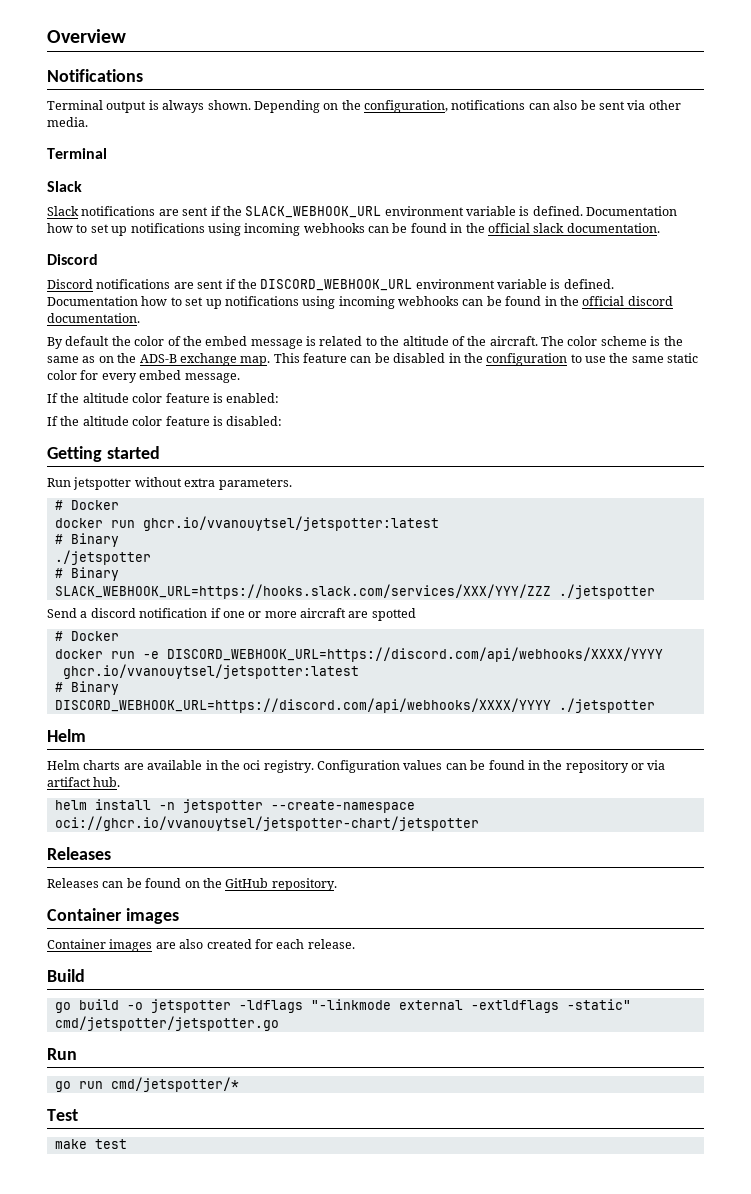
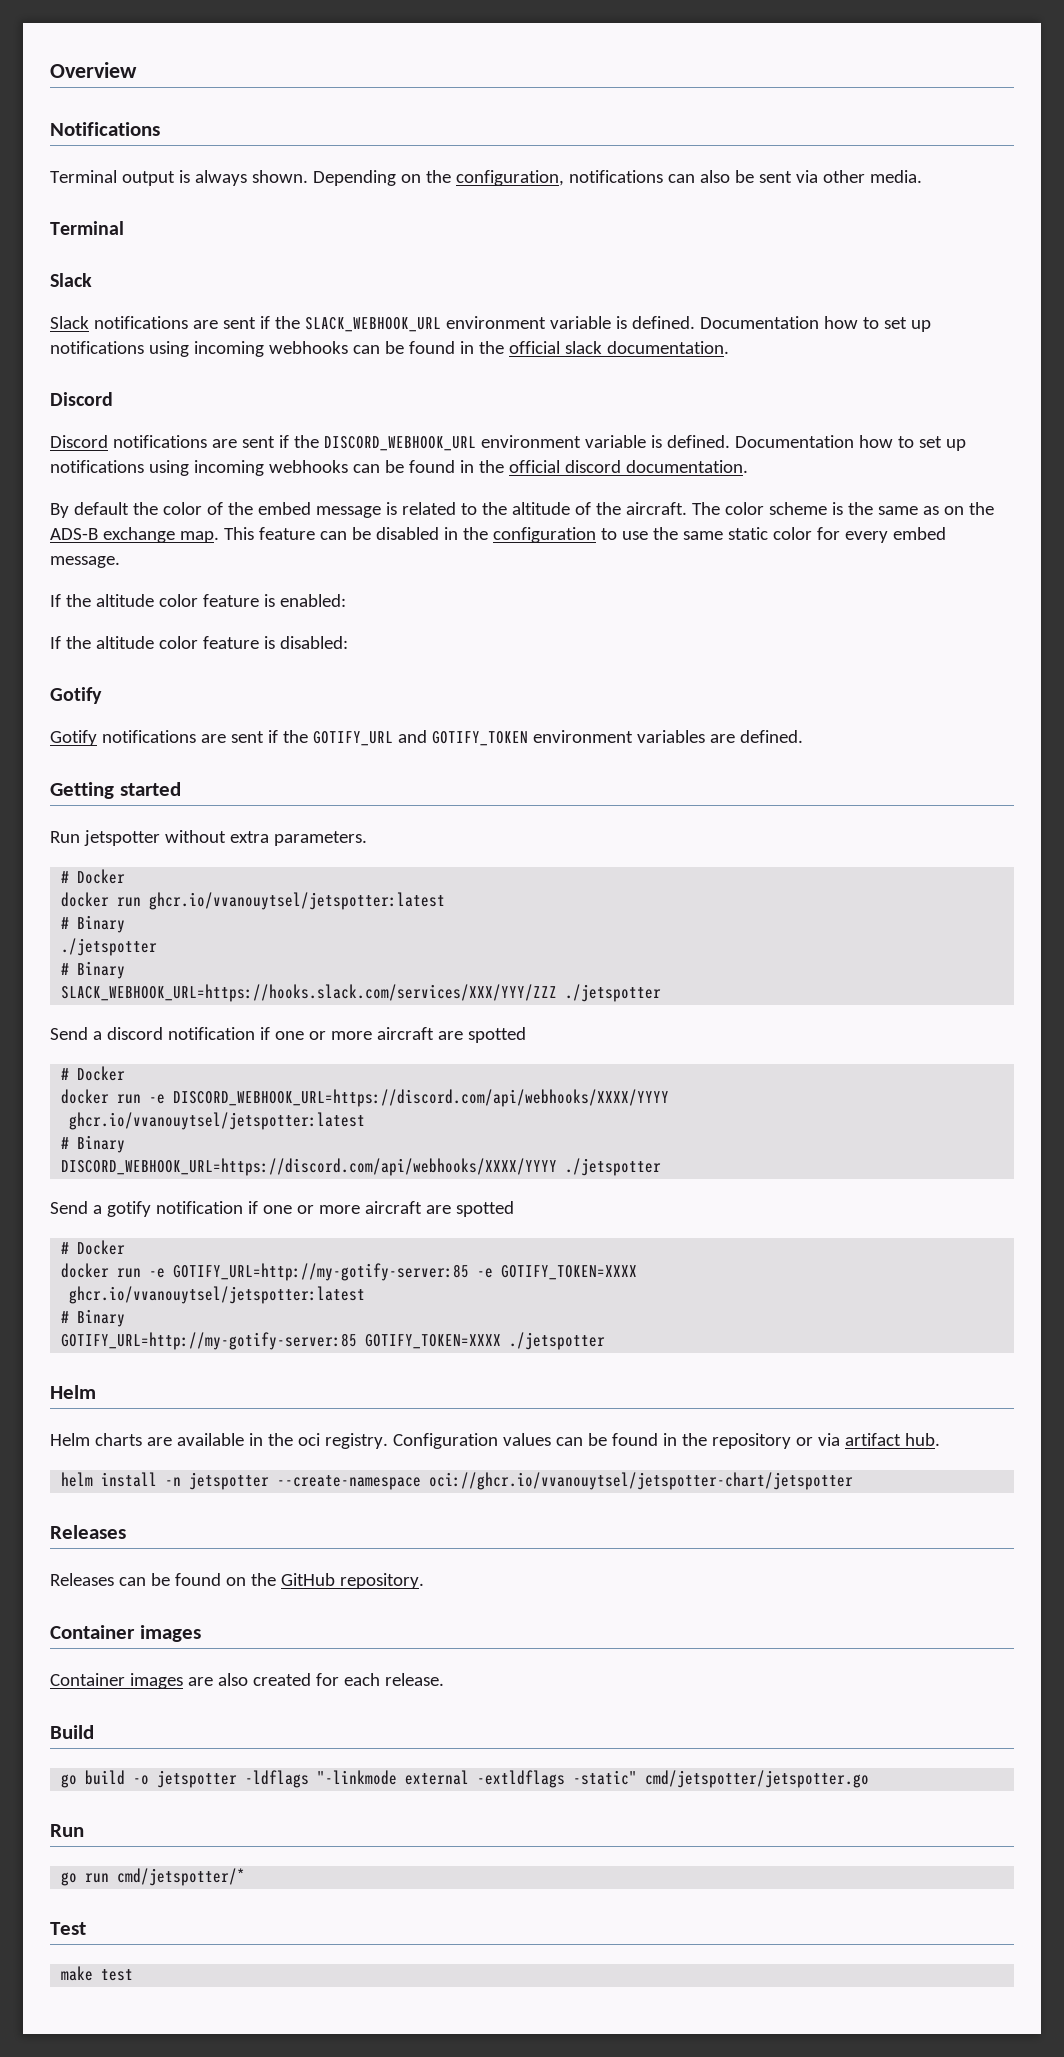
(283, 421) none -> [50,687,102,704] [50,730,803,746] // Gotify // Gotify notifications are sent if the GOTIFY_URL and GOTIFY_TOKEN environment variables are defined.
(655, 705) none -> [50,1201,514,1217] [61,1240,126,1255] [61,1263,638,1281] [69,1286,366,1304] [61,1309,126,1327] [61,1332,606,1350] // Send a gotify notification if one or more aircraft are spotted // # Docker // docker run -e GOTIFY_URL=http://my-gotify-server:85 -e GOTIFY_TOKEN=XXXX // ghcr.io/vvanouytsel/jetspotter:latest // # Binary // GOTIFY_URL=http://my-gotify-server:85 GOTIFY_TOKEN=XXXX ./jetspotter

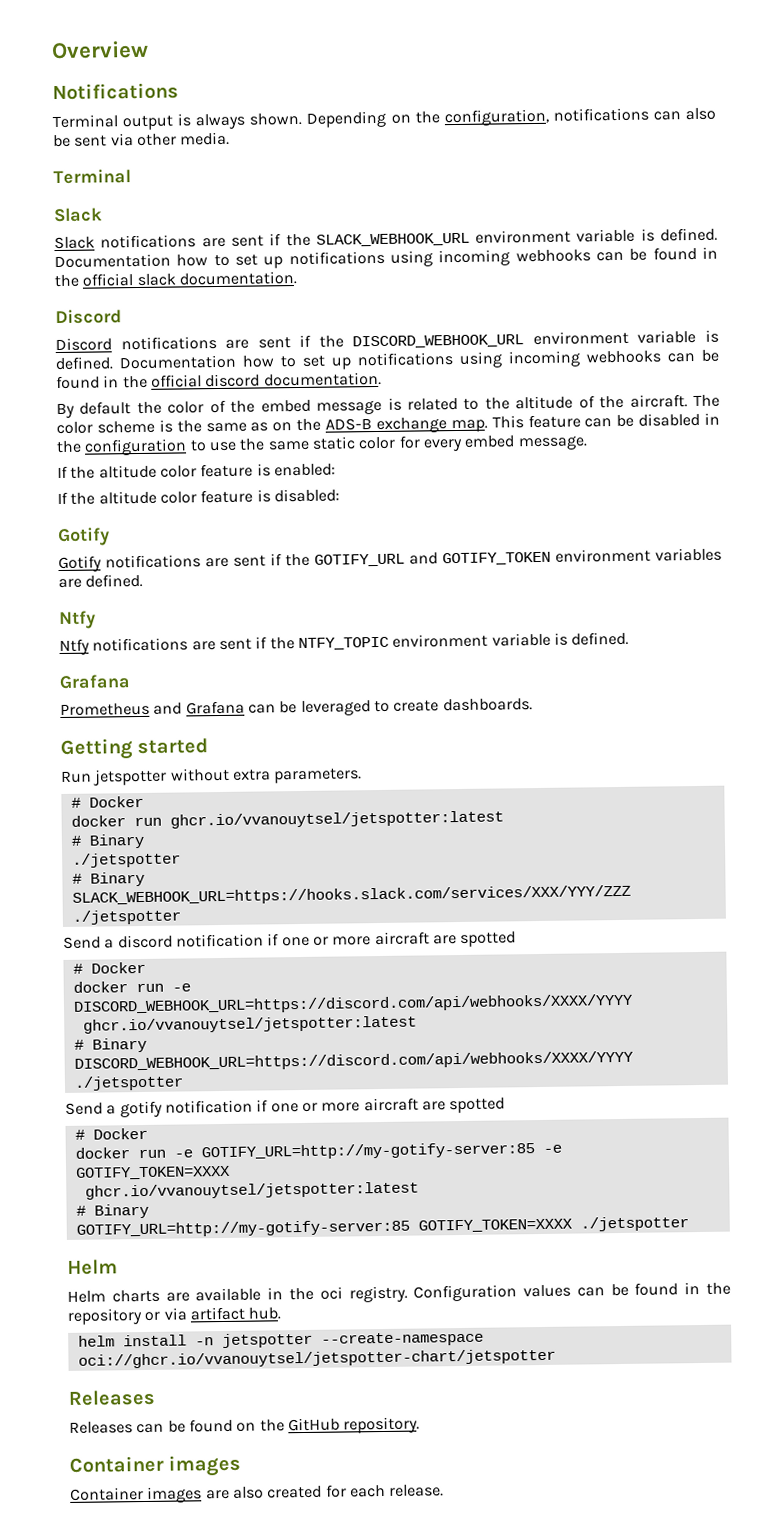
(803, 736) none -> [59,610,96,630] [59,631,630,656] [59,674,131,690] [60,698,533,717] // Ntfy // Ntfy notifications are sent if the NTFY_TOPIC environment variable is defined. // Grafana // Prometheus and Grafana can be leveraged to create dashboards.
[50,1725,94,1739] [61,1770,870,1788] [50,1824,84,1837] [61,1868,246,1886] [50,1922,86,1935] [61,1966,134,1981] // Build // go build -o jetspotter -ldflags "-linkmode external -extldflags -static" cmd/jetspotter/jetspotter.go // Run // go run cmd/jetspotter/* // Test // make test -> (445, 1490) none

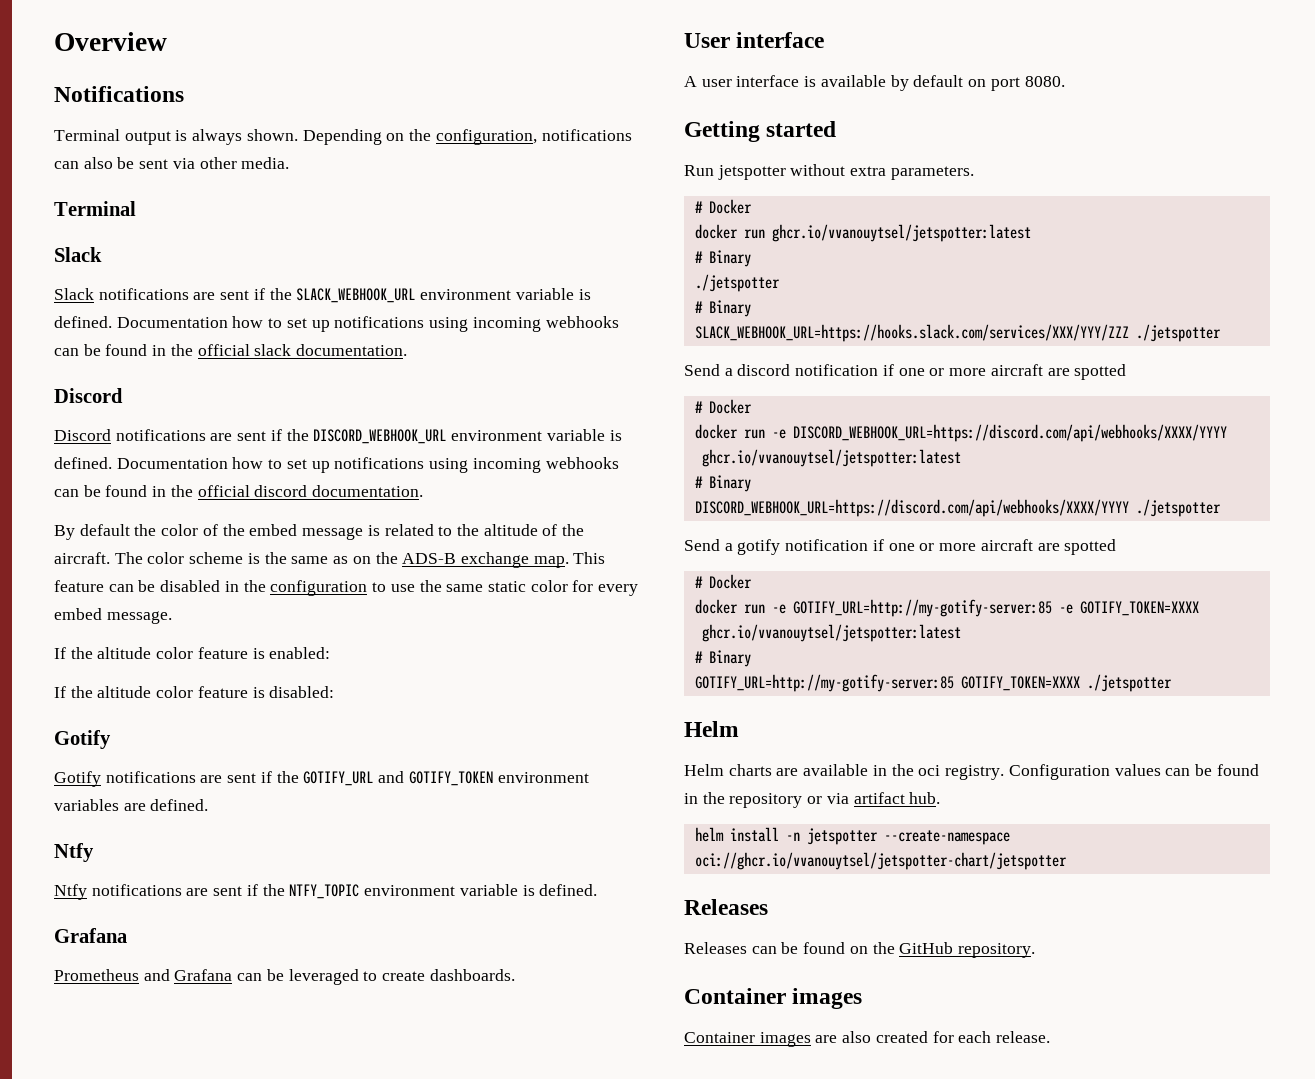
(533, 705) none -> [684,32,825,48] [684,75,1065,91] // User interface // A user interface is available by default on port 8080.

